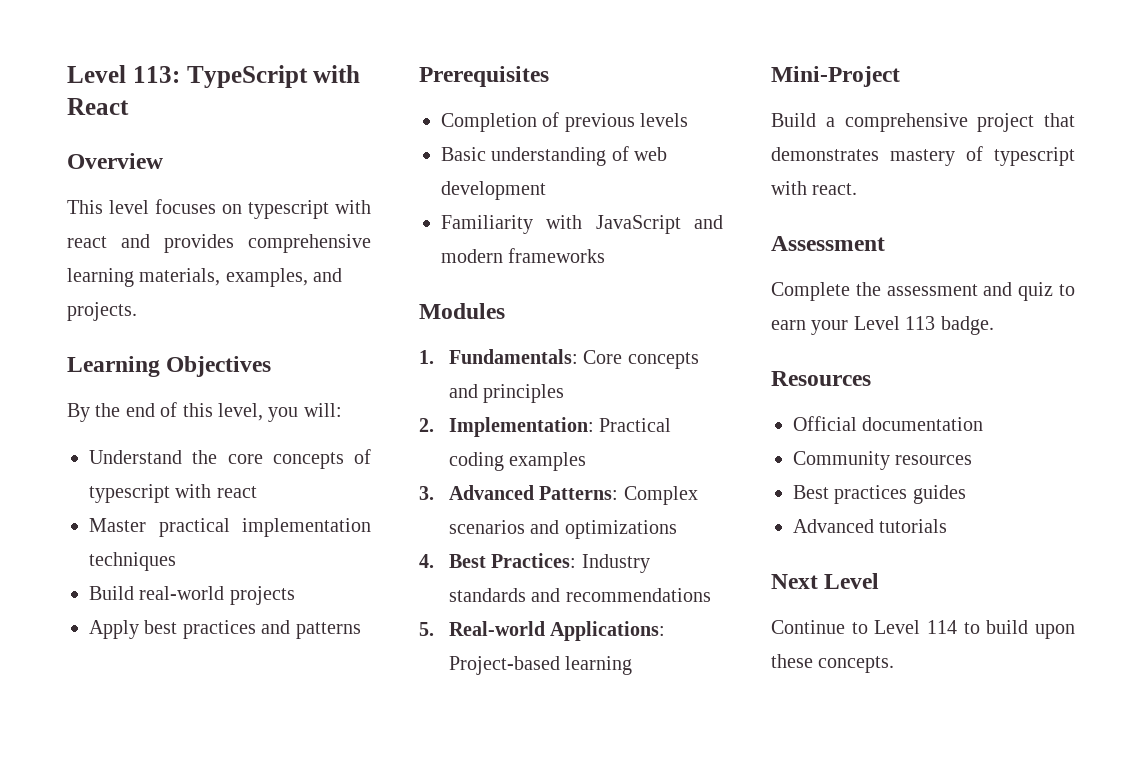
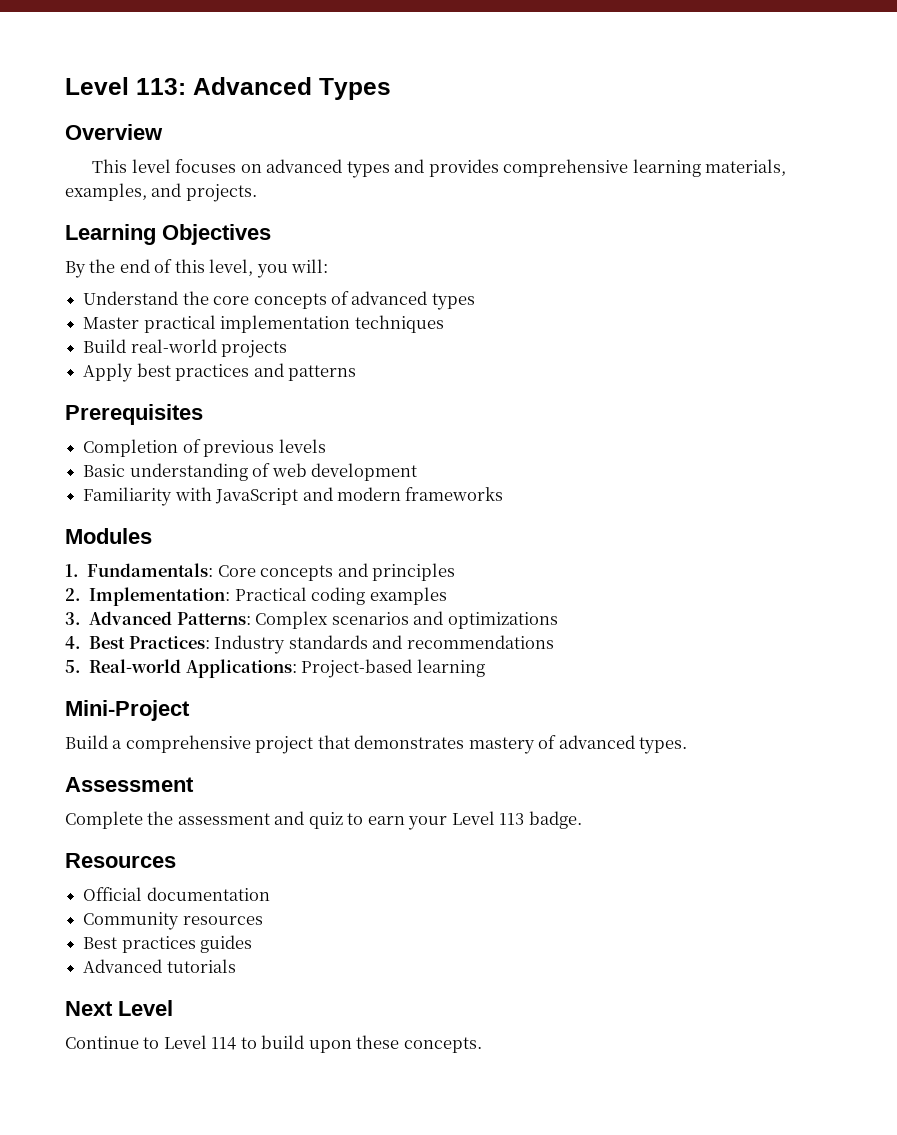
[186,65,361,88] [67,98,129,115] TypeScript with React -> [193,77,391,100] Advanced Types
[248,200,371,219] [67,236,107,248] typescript with react -> [266,159,390,178] advanced types
[89,484,257,503] typescript with react -> [351,291,475,310] advanced types
[994,147,1075,166] [771,181,858,195] typescript with react. -> [558,735,688,754] advanced types.

